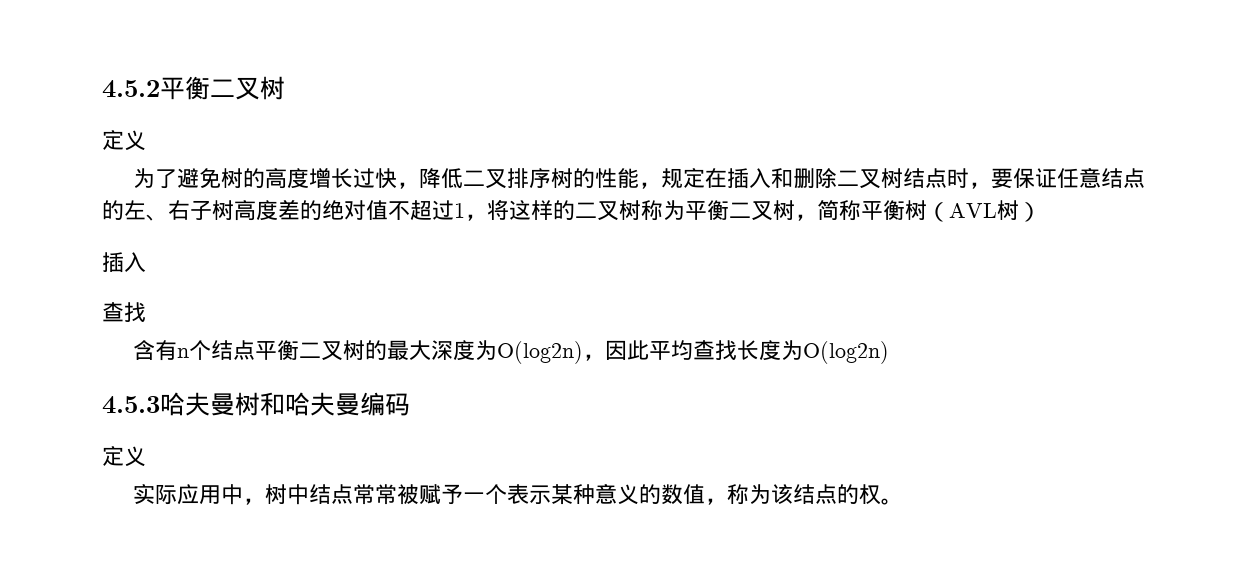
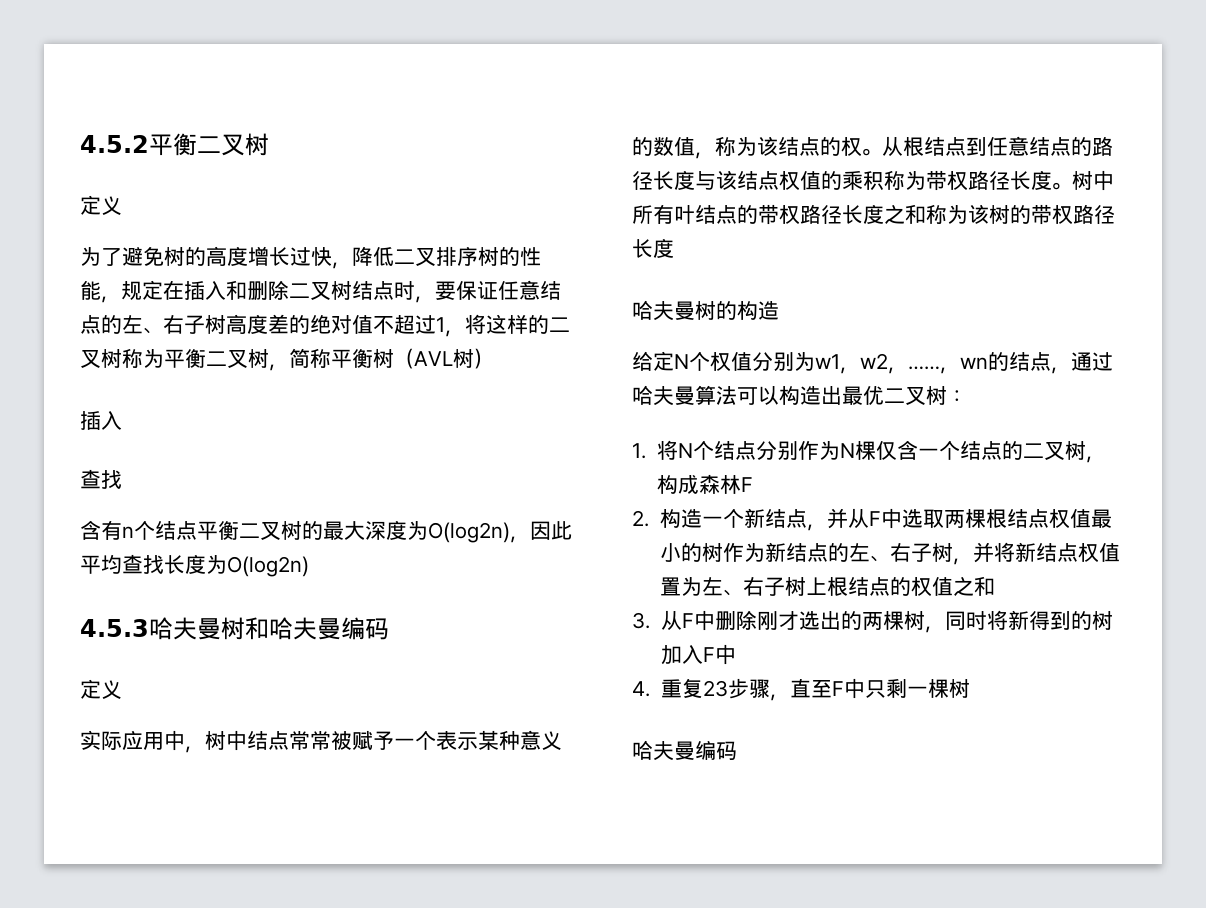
(903, 501) none -> [882,136,1113,157] [632,170,1114,191] [632,204,1115,225] [632,238,674,258] [632,300,779,321] [632,351,1113,374] [632,385,967,406] [632,440,1106,463] [656,474,753,494] [632,508,1112,531] [659,542,1120,565] [659,576,995,597] [632,610,1113,633] [660,644,736,665] [632,678,970,701] [632,740,737,761] 从根结点到任意结点的路径长度与该结点权值的乘积称为带权路径长度。树中所有叶结点的带权路径长度之和称为该树的带权路径长度 // 哈夫曼树的构造 // 给定N个权值分别为w1，w2，……，wn的结点，通过哈夫曼算法可以构造出最优二叉树： // 1.将N个结点分别作为N棵仅含一个结点的二叉树，构成森林F // 2.构造一个新结点，并从F中选取两棵根结点权值最小的树作为新结点的左、右子树，并将新结点权值置为左、右子树上根结点的权值之和 // 3.从F中删除刚才选出的两棵树，同时将新得到的树加入F中 // 4.重复23步骤，直至F中只剩一棵树 // 哈夫曼编码

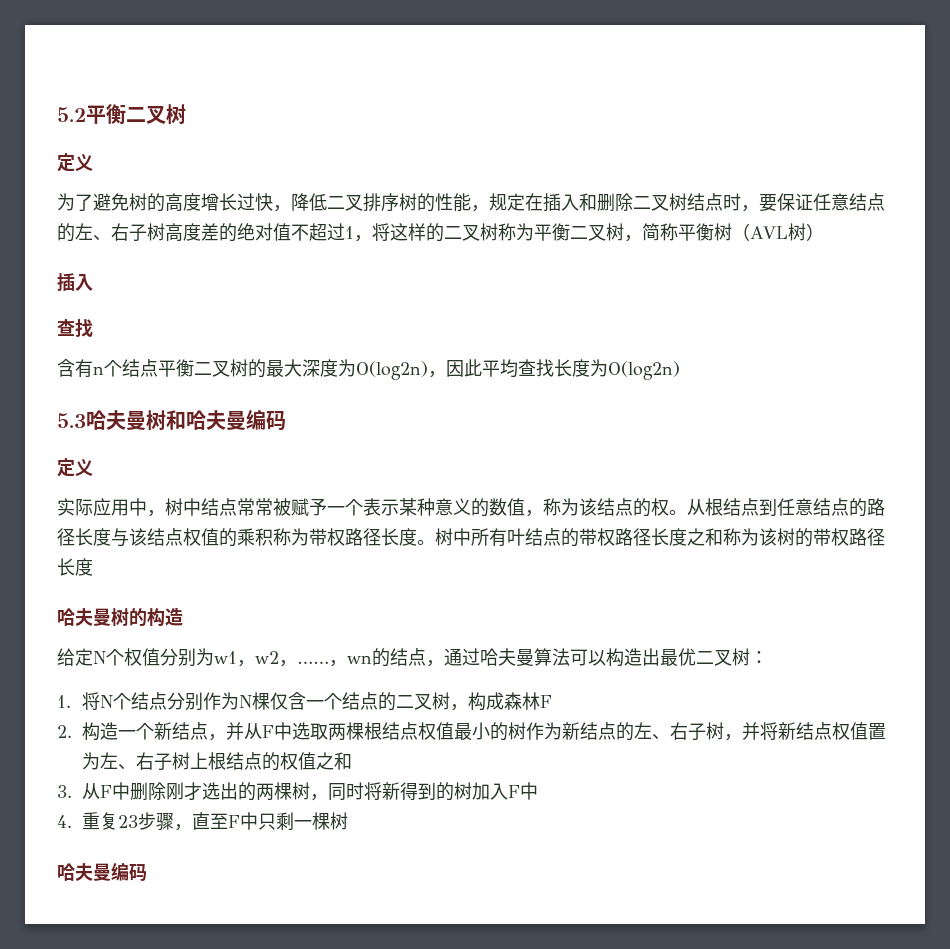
[80,135,149,153] 4.5.2 -> [57,107,86,122] 5.2
[80,619,149,637] 4.5.3 -> [57,413,86,428] 5.3

